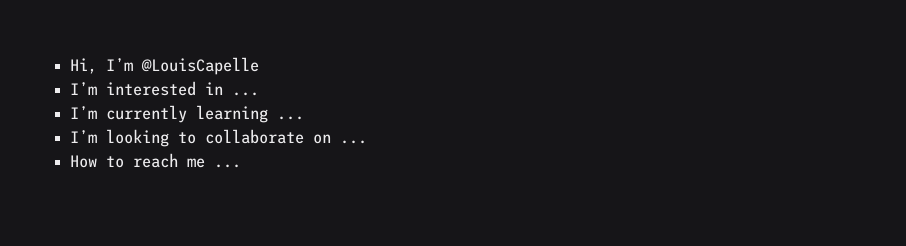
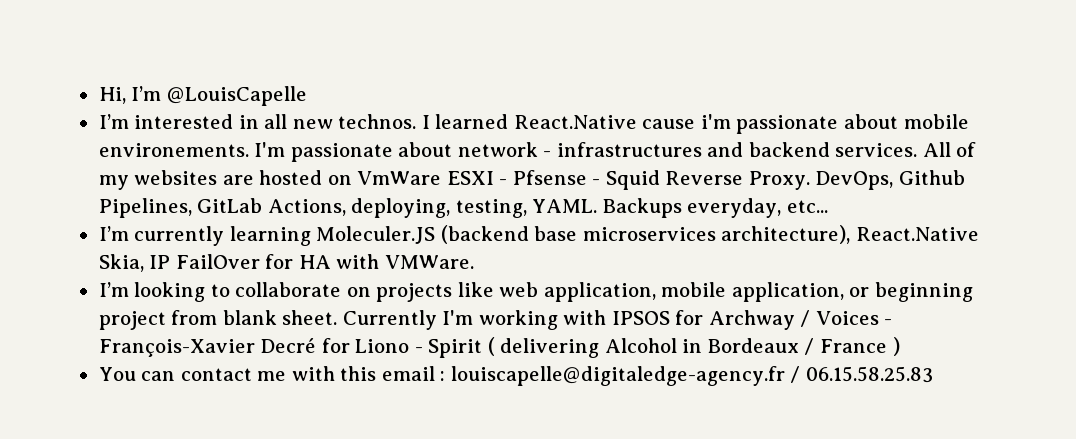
[232,92,260,96] [70,105,305,123] ... // I’m currently learning ... -> [264,114,969,134] [98,142,977,162] [98,170,966,190] [98,198,828,218] [98,225,979,246] [98,254,474,272] all new technos. I learned React.Native cause i'm passionate about mobile environements. I'm passionate about network - infrastructures and backend services. All of my websites are hosted on VmWare ESXI - Pfsense - Squid Reverse Proxy. DevOps, Github Pipelines, GitLab Actions, deploying, testing, YAML. Backups everyday, etc... // I’m currently learning Moleculer.JS (backend base microservices architecture), React.Native Skia, IP FailOver for HA with VMWare.
[340,140,368,144] [70,153,242,168] ... // How to reach me ... -> [376,282,973,302] [98,310,893,330] [98,337,900,358] [98,366,933,386] projects like web application, mobile application, or beginning project from blank sheet. Currently I'm working with IPSOS for Archway / Voices - François-Xavier Decré for Liono - Spirit ( delivering Alcohol in Bordeaux / France ) // You can contact me with this email : louiscapelle@digitaledge-agency.fr / 06.15.58.25.83

